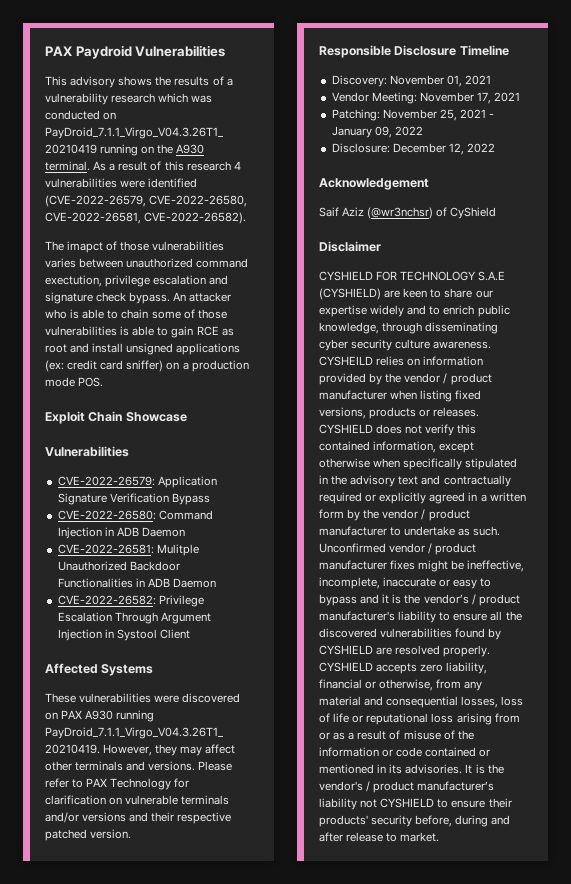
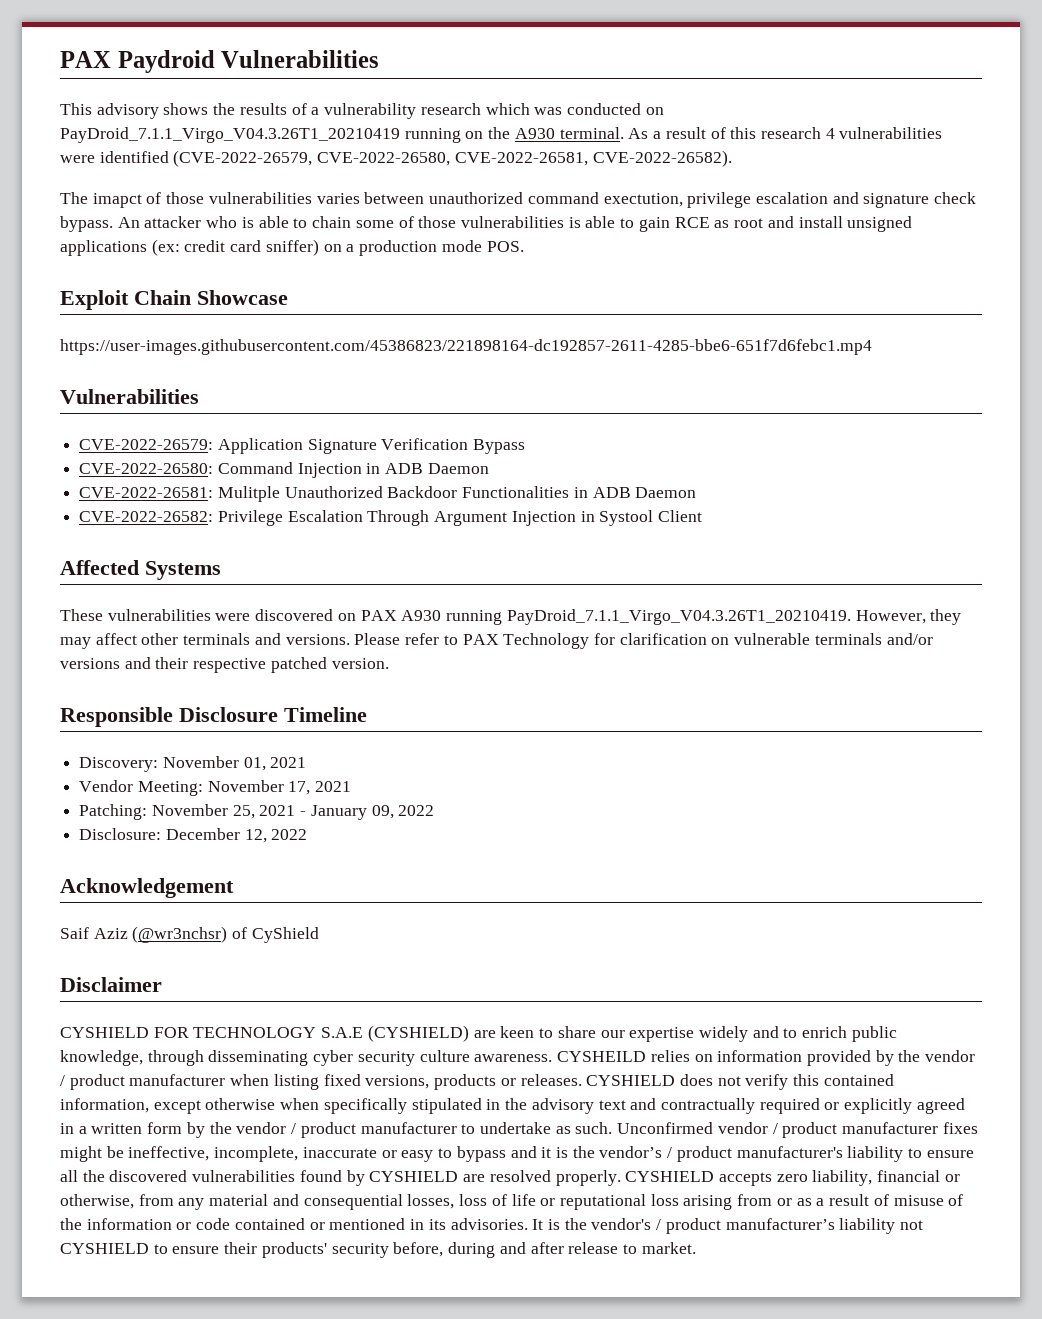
(187, 417) none -> [60,339,872,355] // https://user-images.githubusercontent.com/45386823/221898164-dc192857-2611-4285-bbe6-651f7d6febc1.mp4

